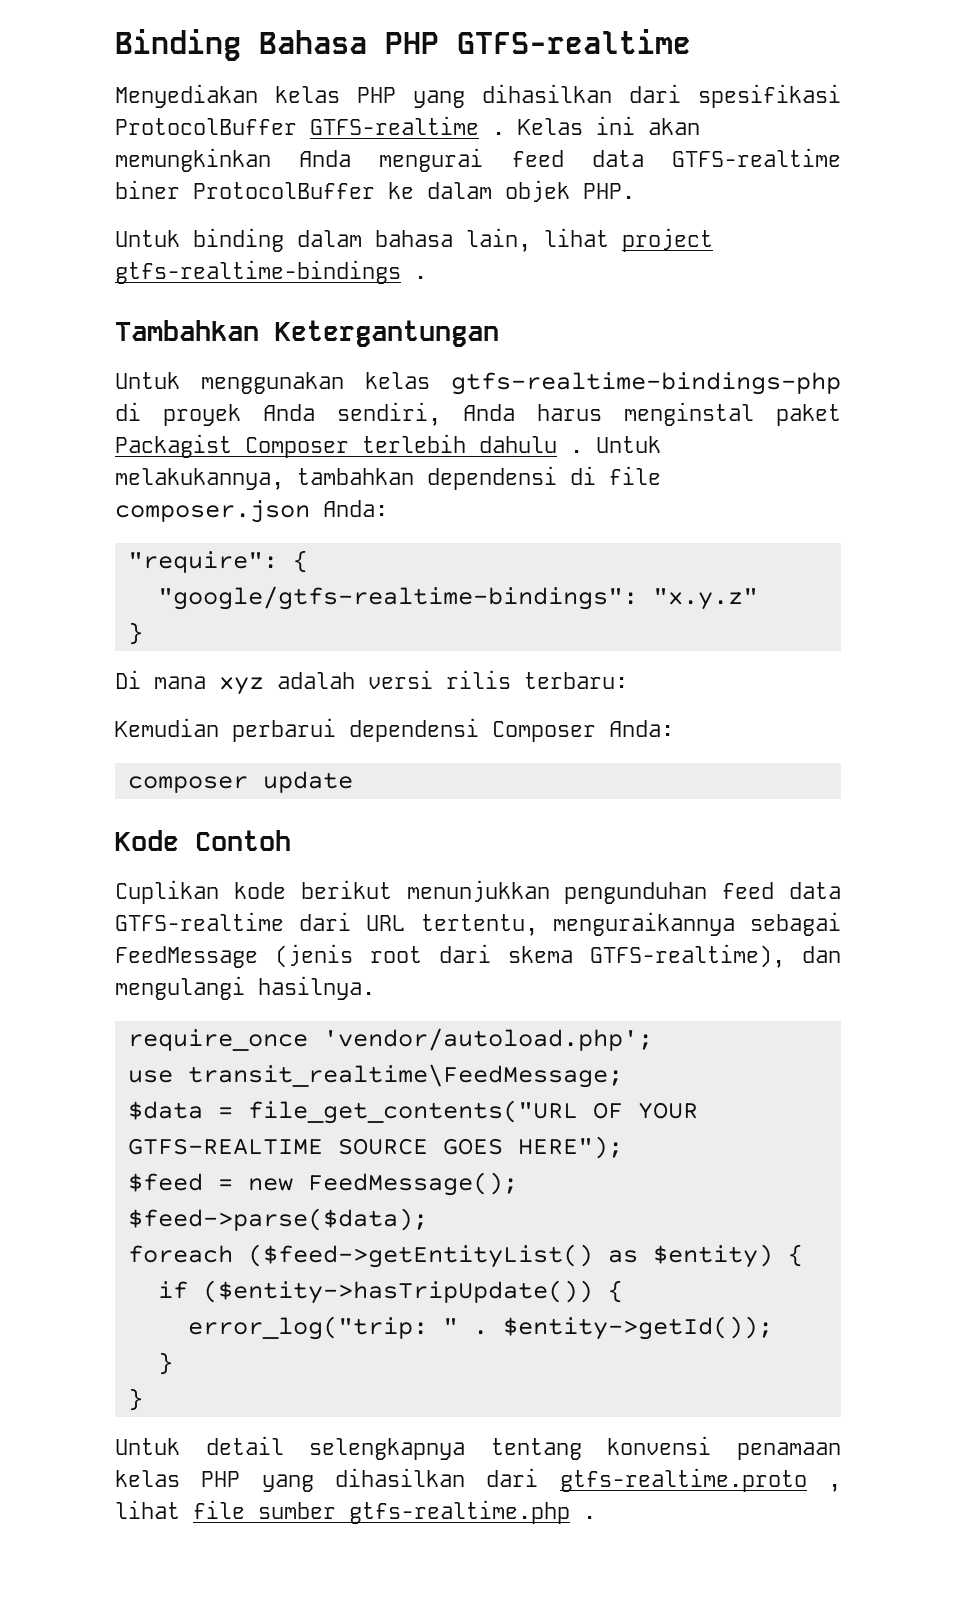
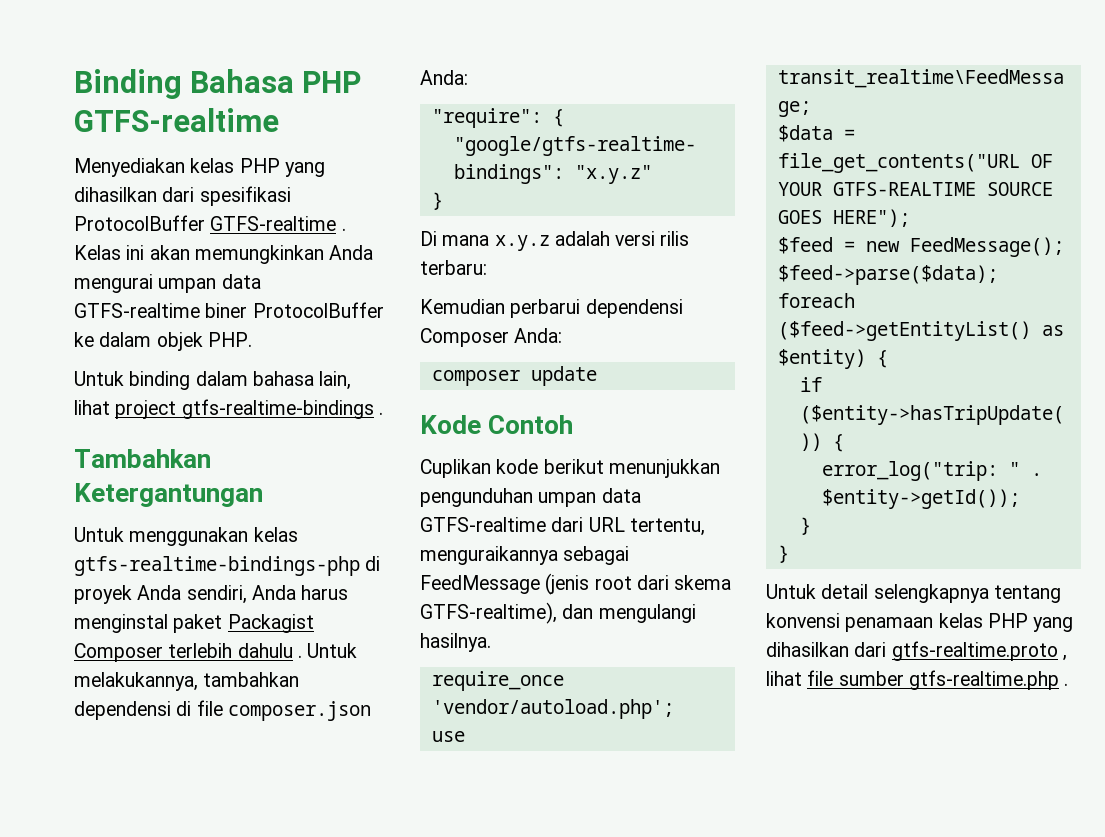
[511,150,564,167] feed -> [158,278,217,293] umpan
[219,677,264,695] xyz -> [494,235,550,251] x.y.z
[722,882,775,899] feed -> [538,492,597,507] umpan

